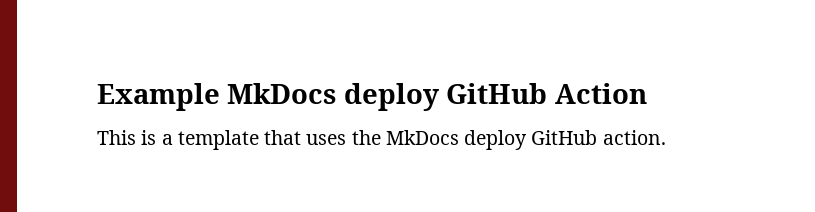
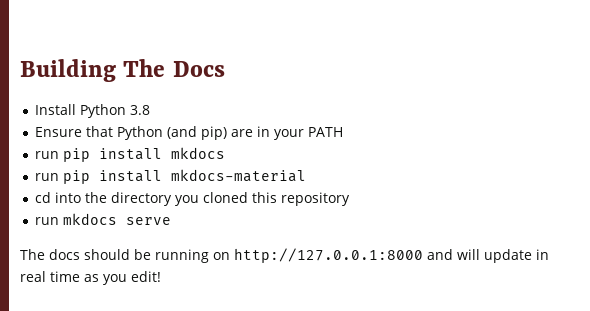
[97,83,647,111] [97,130,666,150] Example MkDocs deploy GitHub Action // This is a template that uses the MkDocs deploy GitHub action. -> [20,59,225,82] [35,104,151,118] [35,126,344,140] [35,147,226,162] [35,169,307,184] [35,192,351,206] [35,213,172,225] [20,248,549,263] [20,271,161,285] Building The Docs // Install Python 3.8 // Ensure that Python (and pip) are in your PATH // run pip install mkdocs // run pip install mkdocs-material // cd into the directory you cloned this repository // run mkdocs serve // The docs should be running on http://127.0.0.1:8000 and will update in real time as you edit!

